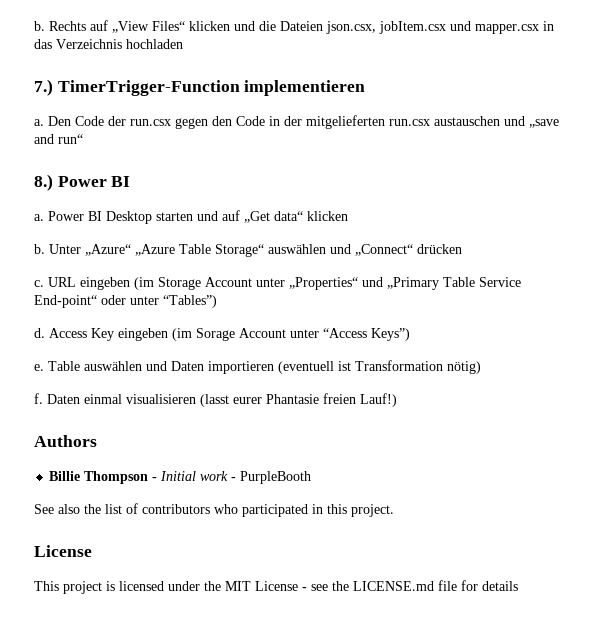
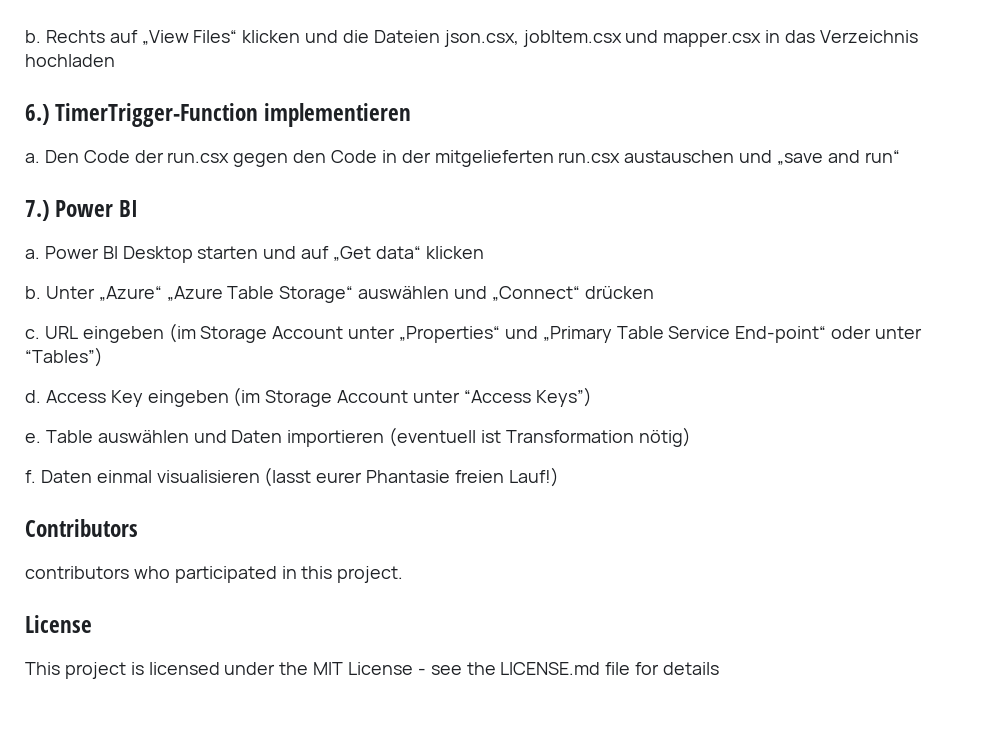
[34,79,53,96] 7.) -> [25,104,49,125] 6.)
[34,174,53,191] 8.) -> [25,200,49,221] 7.)
[196,328,235,341] Sorage -> [265,390,333,407] Storage
[34,435,97,447] [49,471,312,484] [34,503,138,514] Authors // Billie Thompson - Initial work - PurpleBooth // See also the list of -> [25,519,138,537] Contributors //

